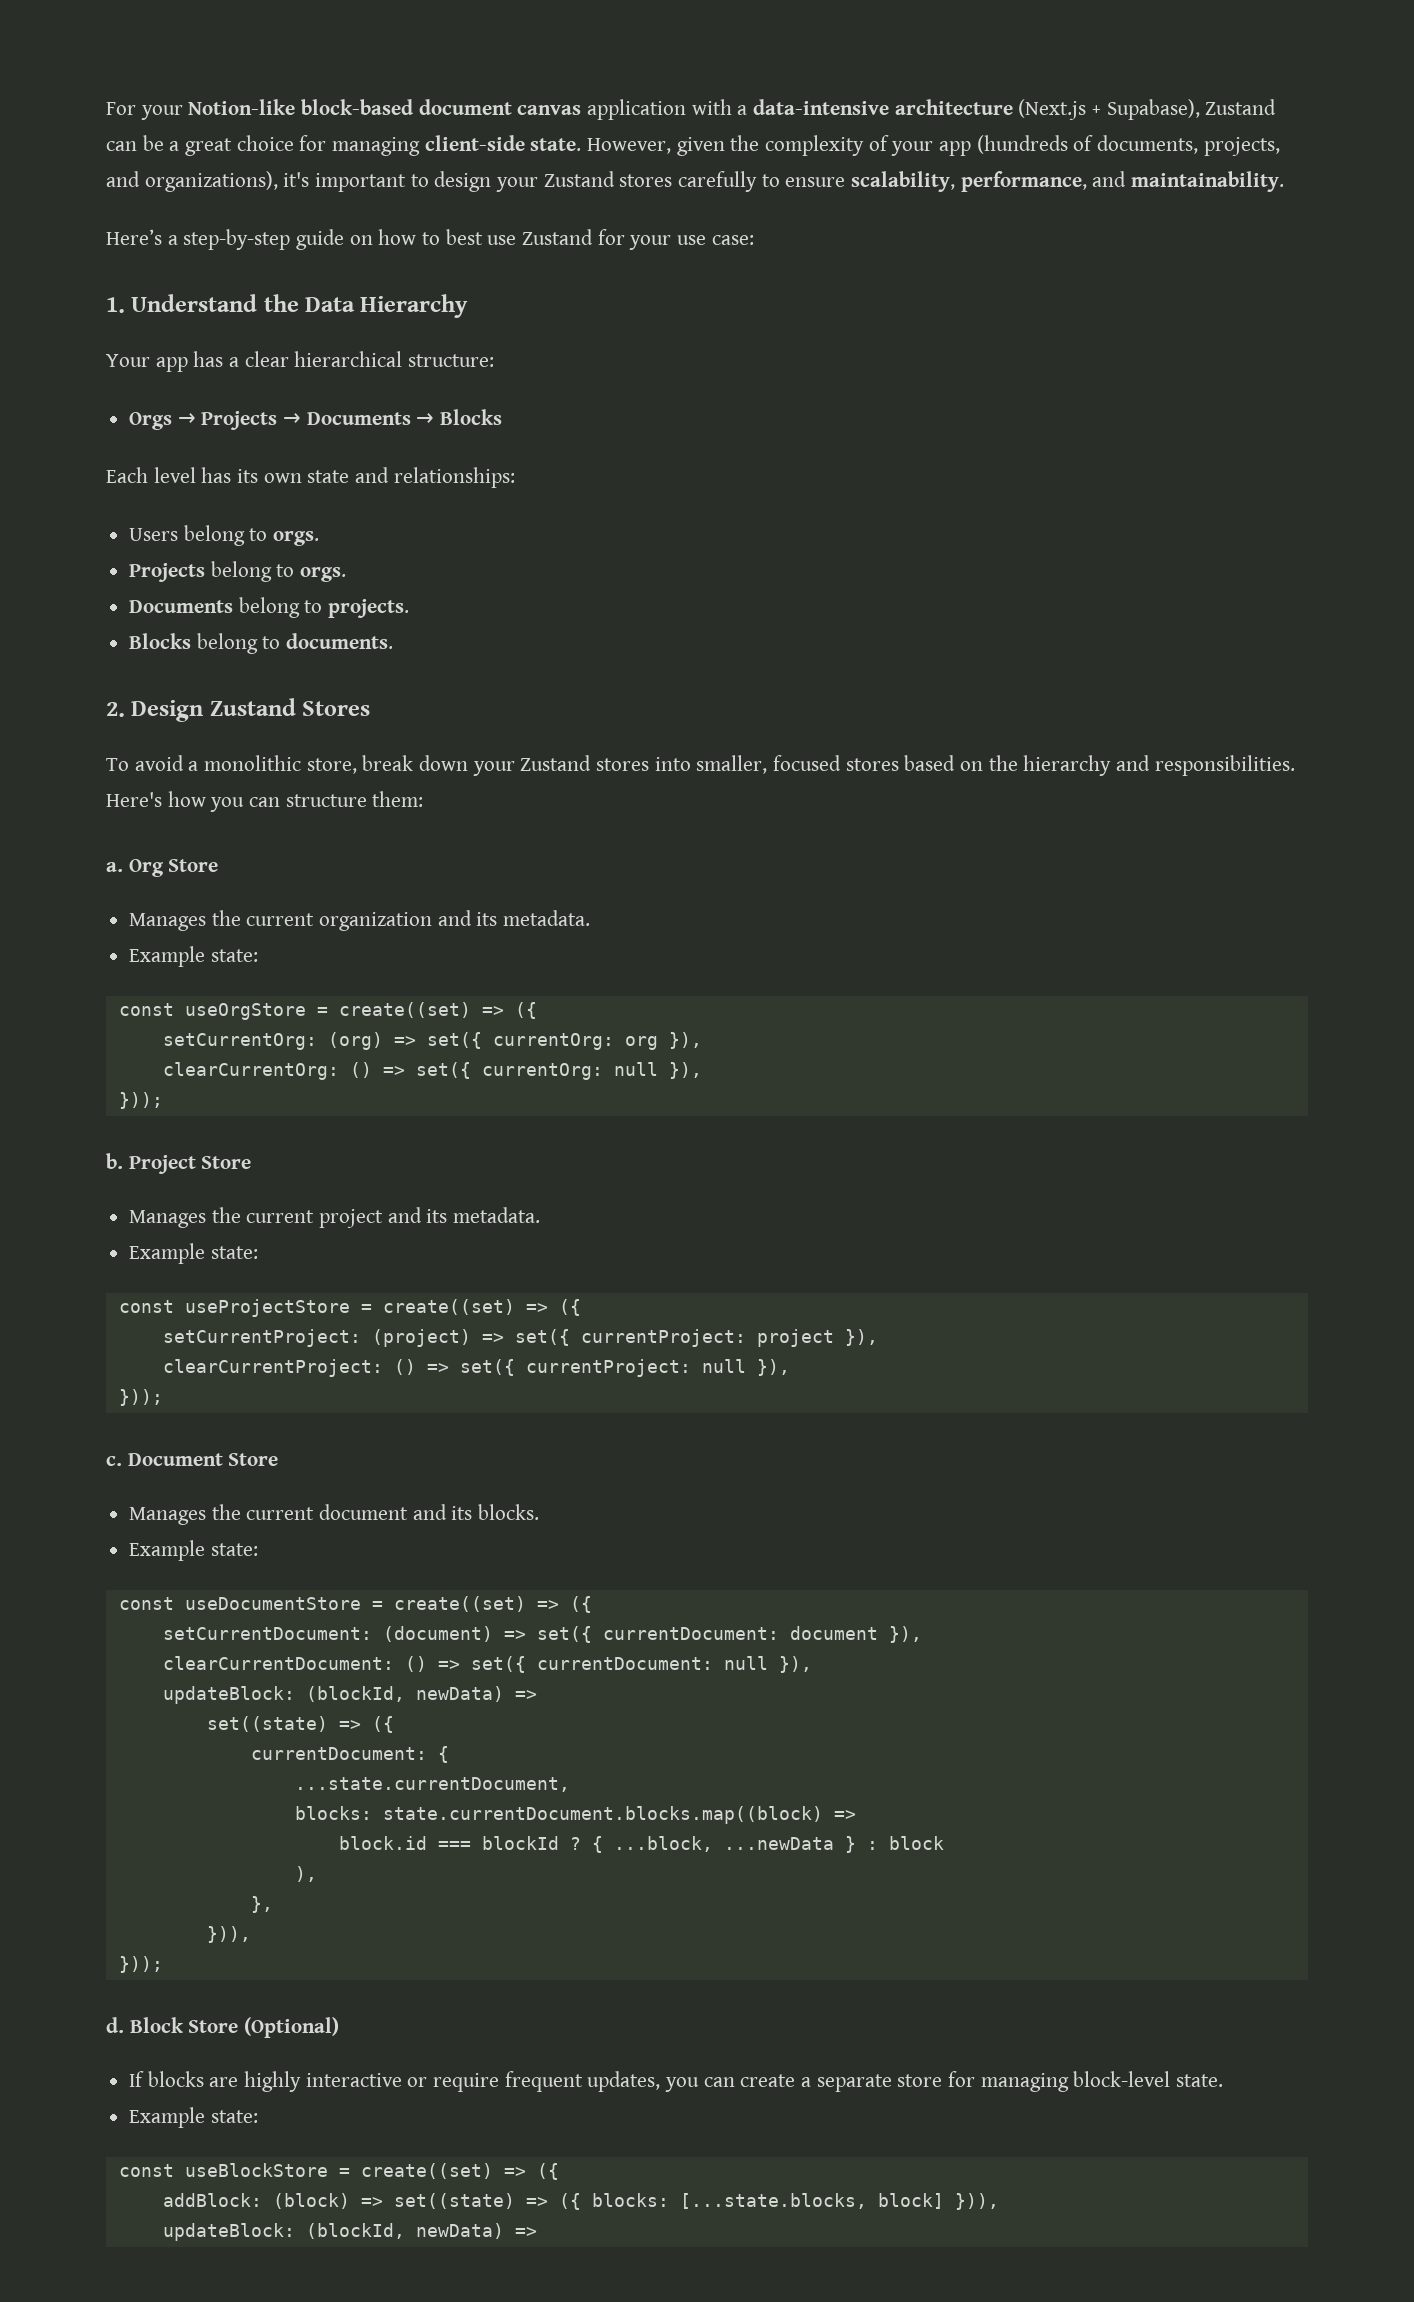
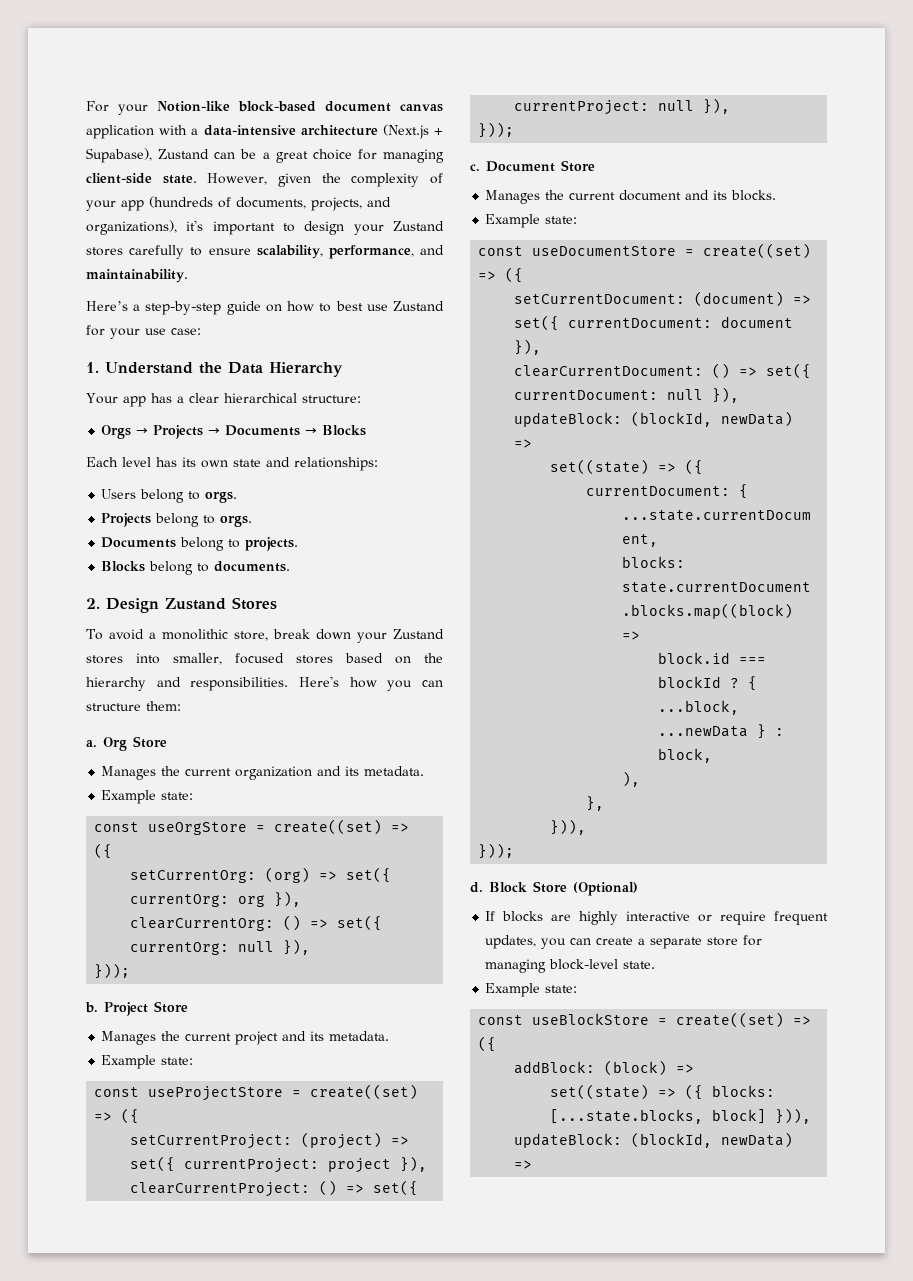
[888,1836,944,1850] block -> [658,748,713,763] block,
(383, 2202) none -> (695, 1068) //

